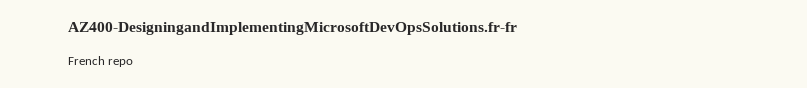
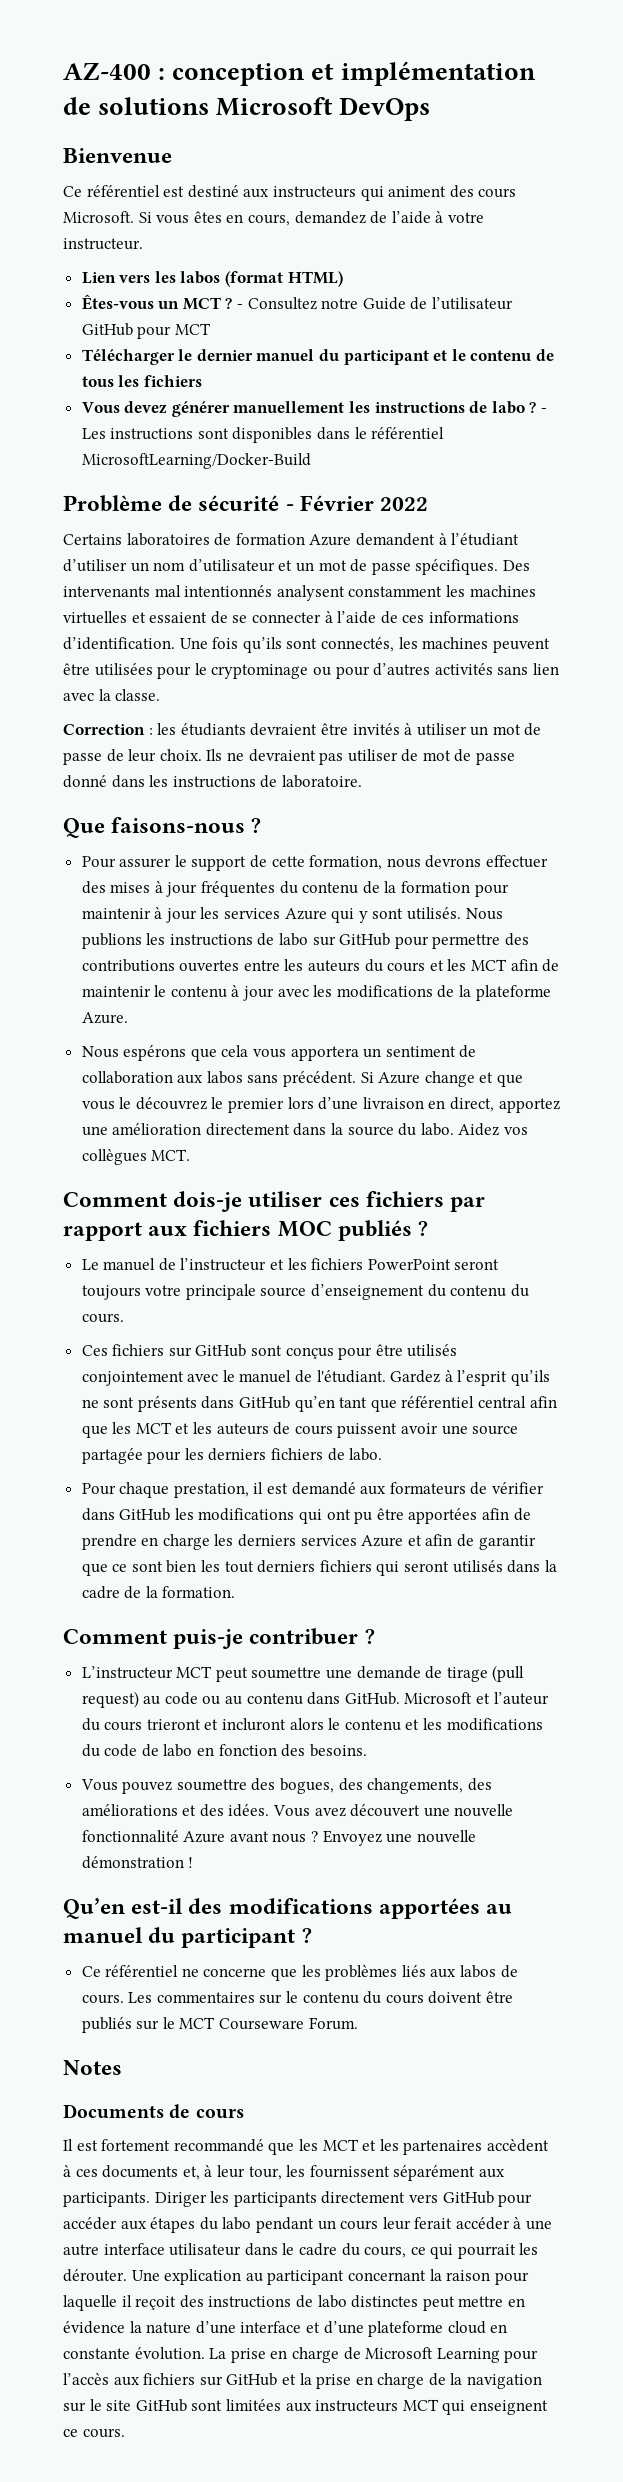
[68,22,517,35] [68,56,134,67] AZ400-DesigningandImplementingMicrosoftDevOpsSolutions.fr-fr // French repo -> [63,61,536,86] [63,97,431,121] [63,148,172,163] [63,185,517,201] [63,211,484,226] [63,238,143,250] [81,271,343,287] [81,294,514,310] [81,323,211,339] [81,349,555,365] [81,375,202,387] [81,401,548,417] [81,427,445,443] [81,453,311,469] [63,495,429,512] [63,533,520,546] [63,559,530,575] [63,585,536,601] [63,611,519,624] [63,637,550,653] [63,663,559,679] [63,689,161,701] [63,723,542,736] [63,749,516,765] [63,775,362,788] [63,817,262,838] [81,855,549,871] [81,881,509,897] [81,907,503,923] [81,933,530,949] [81,959,560,972] [81,985,551,1001] [81,1012,128,1024] [81,1045,477,1061] [81,1071,524,1087] [81,1097,560,1113] [81,1123,529,1136] [81,1149,191,1165] [63,1191,486,1212] [63,1220,429,1241] [81,1258,500,1271] [81,1284,529,1300] [81,1313,124,1323] [81,1344,458,1360] [81,1370,551,1386] [81,1396,557,1412] [81,1422,519,1438] [81,1448,383,1464] [81,1482,545,1498] [81,1508,531,1524] [81,1534,536,1550] [81,1560,557,1576] [81,1586,236,1599] [63,1628,375,1649] [81,1665,525,1682] [81,1691,549,1708] [81,1718,543,1731] [81,1744,367,1757] [80,1778,492,1794] [81,1804,514,1817] [81,1830,476,1846] [81,1856,194,1869] [63,1898,513,1919] [63,1927,312,1948] [81,1965,518,1981] [81,1991,514,2004] [81,2017,358,2033] [63,2060,122,2075] [63,2104,244,2119] [63,2139,549,2155] [63,2165,505,2181] [63,2191,533,2207] [63,2217,553,2233] [63,2243,539,2259] [63,2269,529,2285] [63,2295,525,2311] [63,2321,508,2337] [63,2347,539,2363] [63,2373,543,2389] [63,2399,548,2415] [63,2428,125,2438] AZ-400 : conception et implémentation de solutions Microsoft DevOps // Bienvenue // Ce référentiel est destiné aux instructeurs qui animent des cours Microsoft. Si vous êtes en cours, demandez de l’aide à votre instructeur. // Lien vers les labos (format HTML) // Êtes-vous un MCT ? - Consultez notre Guide de l’utilisateur GitHub pour MCT // Télécharger le dernier manuel du participant et le contenu de tous les fichiers // Vous devez générer manuellement les instructions de labo ? - Les instructions sont disponibles dans le référentiel MicrosoftLearning/Docker-Build // Problème de sécurité - Février 2022 // Certains laboratoires de formation Azure demandent à l’étudiant d’utiliser un nom d’utilisateur et un mot de passe spécifiques. Des intervenants mal intentionnés analysent constamment les machines virtuelles et essaient de se connecter à l’aide de ces informations d’identification. Une fois qu’ils sont connectés, les machines peuvent être utilisées pour le cryptominage ou pour d’autres activités sans lien avec la classe. // Correction : les étudiants devraient être invités à utiliser un mot de passe de leur choix. Ils ne devraient pas utiliser de mot de passe donné dans les instructions de laboratoire. // Que faisons-nous ? // Pour assurer le support de cette formation, nous devrons effectuer des mises à jour fréquentes du contenu de la formation pour maintenir à jour les services Azure qui y sont utilisés. Nous publions les instructions de labo sur GitHub pour permettre des contributions ouvertes entre les auteurs du cours et les MCT afin de maintenir le contenu à jour avec les modifications de la plateforme Azure. // Nous espérons que cela vous apportera un sentiment de collaboration aux labos sans précédent. Si Azure change et que vous le découvrez le premier lors d’une livraison en direct, apportez une amélioration directement dans la source du labo. Aidez vos collègues MCT. // Comment dois-je utiliser ces fichiers par rapport aux fichiers MOC publiés ? // Le manuel de l’instructeur et les fichiers PowerPoint seront toujours votre principale source d’enseignement du contenu du cours. // Ces fichiers sur GitHub sont conçus pour être utilisés conjointement avec le manuel de l'étudiant. Gardez à l’esprit qu’ils ne sont présents dans GitHub qu’en tant que référentiel central afin que les MCT et les auteurs de cours puissent avoir une source partagée pour les derniers fichiers de labo. // Pour chaque prestation, il est demandé aux formateurs de vérifier dans GitHub les modifications qui ont pu être apportées afin de prendre en charge les derniers services Azure et afin de garantir que ce sont bien les tout derniers fichiers qui seront utilisés dans la cadre de la formation. // Comment puis-je contribuer ? // L’instructeur MCT peut soumettre une demande de tirage (pull request) au code ou au contenu dans GitHub. Microsoft et l’auteur du cours trieront et incluront alors le contenu et les modifications du code de labo en fonction des besoins. // Vous pouvez soumettre des bogues, des changements, des améliorations et des idées. Vous avez découvert une nouvelle fonctionnalité Azure avant nous ? Envoyez une nouvelle démonstration ! // Qu’en est-il des modifications apportées au manuel du participant ? // Ce référentiel ne concerne que les problèmes liés aux labos de cours. Les commentaires sur le contenu du cours doivent être publiés sur le MCT Courseware Forum. // Notes // Documents de cours // Il est fortement recommandé que les MCT et les partenaires accèdent à ces documents et, à leur tour, les fournissent séparément aux participants. Diriger les participants directement vers GitHub pour accéder aux étapes du labo pendant un cours leur ferait accéder à une autre interface utilisateur dans le cadre du cours, ce qui pourrait les dérouter. Une explication au participant concernant la raison pour laquelle il reçoit des instructions de labo distinctes peut mettre en évidence la nature d’une interface et d’une plateforme cloud en constante évolution. La prise en charge de Microsoft Learning pour l’accès aux fichiers sur GitHub et la prise en charge de la navigation sur le site GitHub sont limitées aux instructeurs MCT qui enseignent ce cours.

